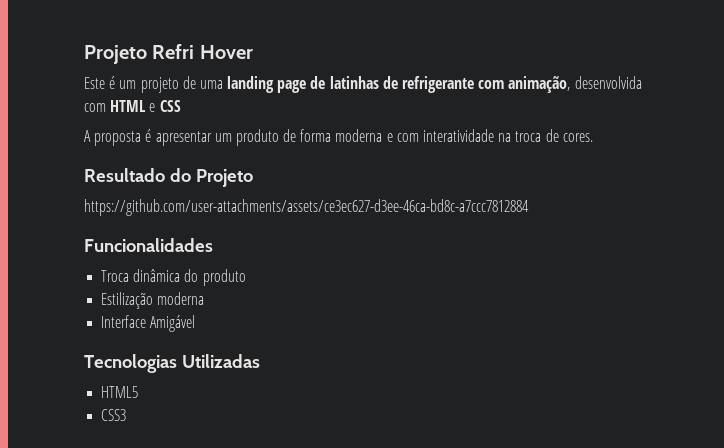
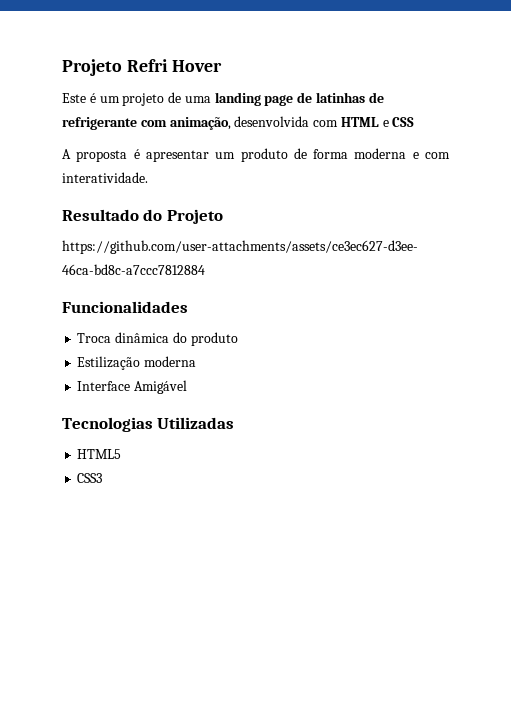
[423,129,593,142] interatividade na troca de cores. -> [62,172,148,183] interatividade.

